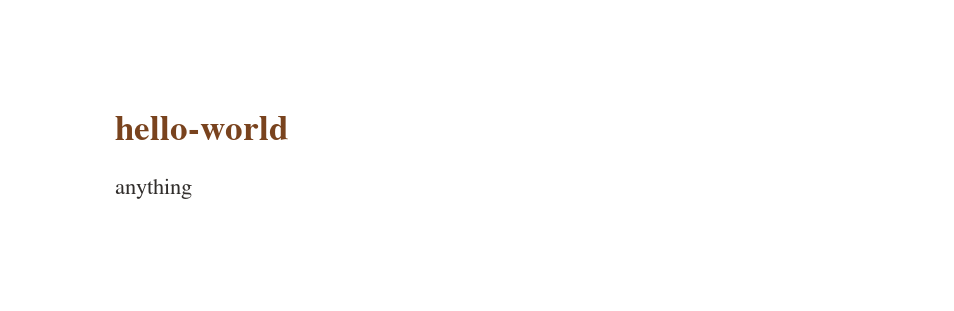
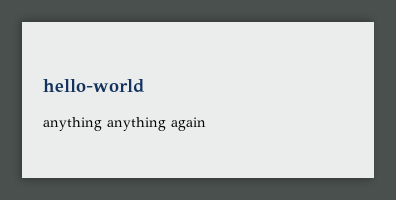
(192, 188) none -> [107,117,206,131] anything again

